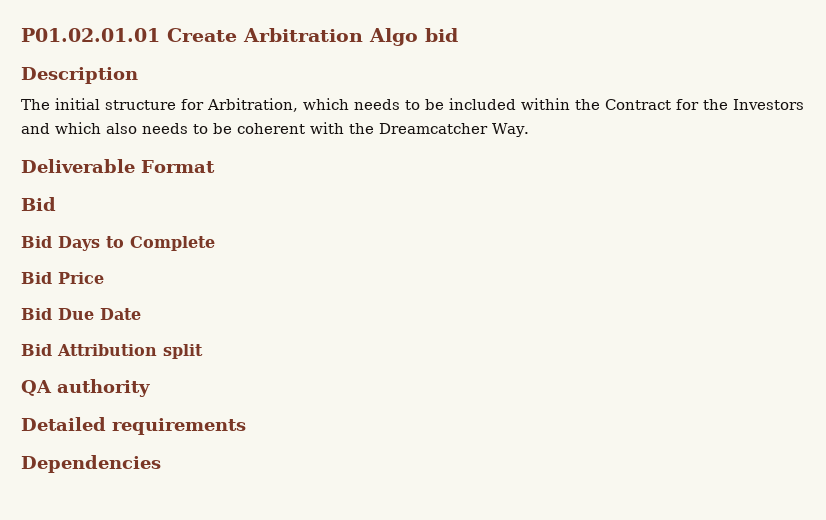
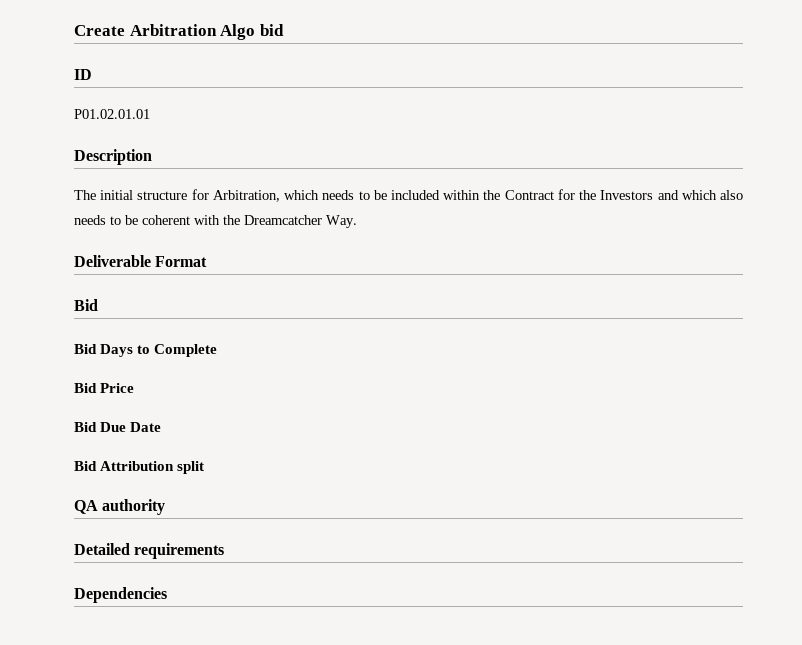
[21,28,160,42] P01.02.01.01 -> (74, 30) none
(458, 35) none -> [74,69,92,80] [74,109,150,119] // ID // P01.02.01.01

